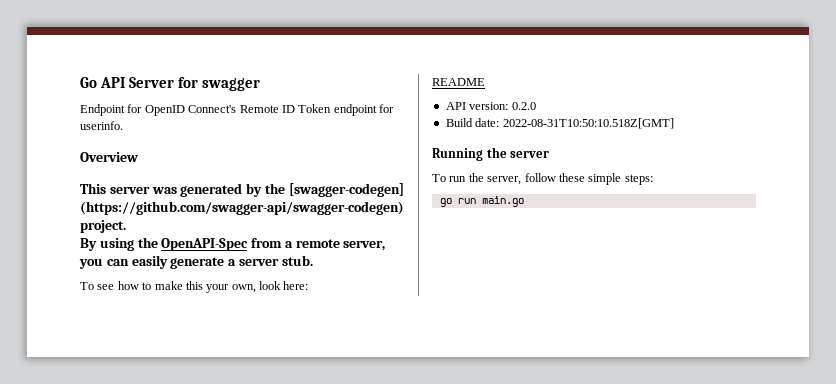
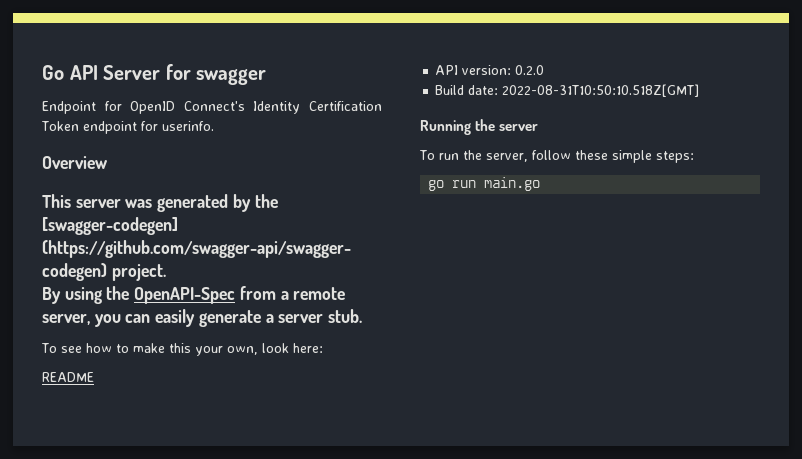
[239,105,295,113] Remote ID -> [253,101,382,114] Identity Certification

